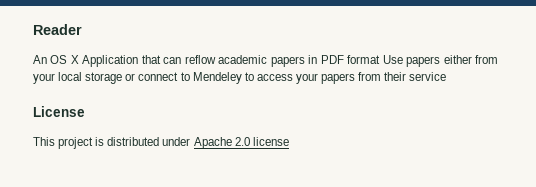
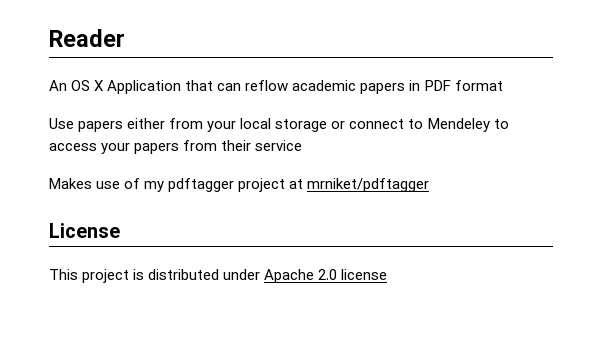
(381, 59) none -> (503, 85) //
(447, 76) none -> [49,178,430,192] // Makes use of my pdftagger project at mrniket/pdftagger

